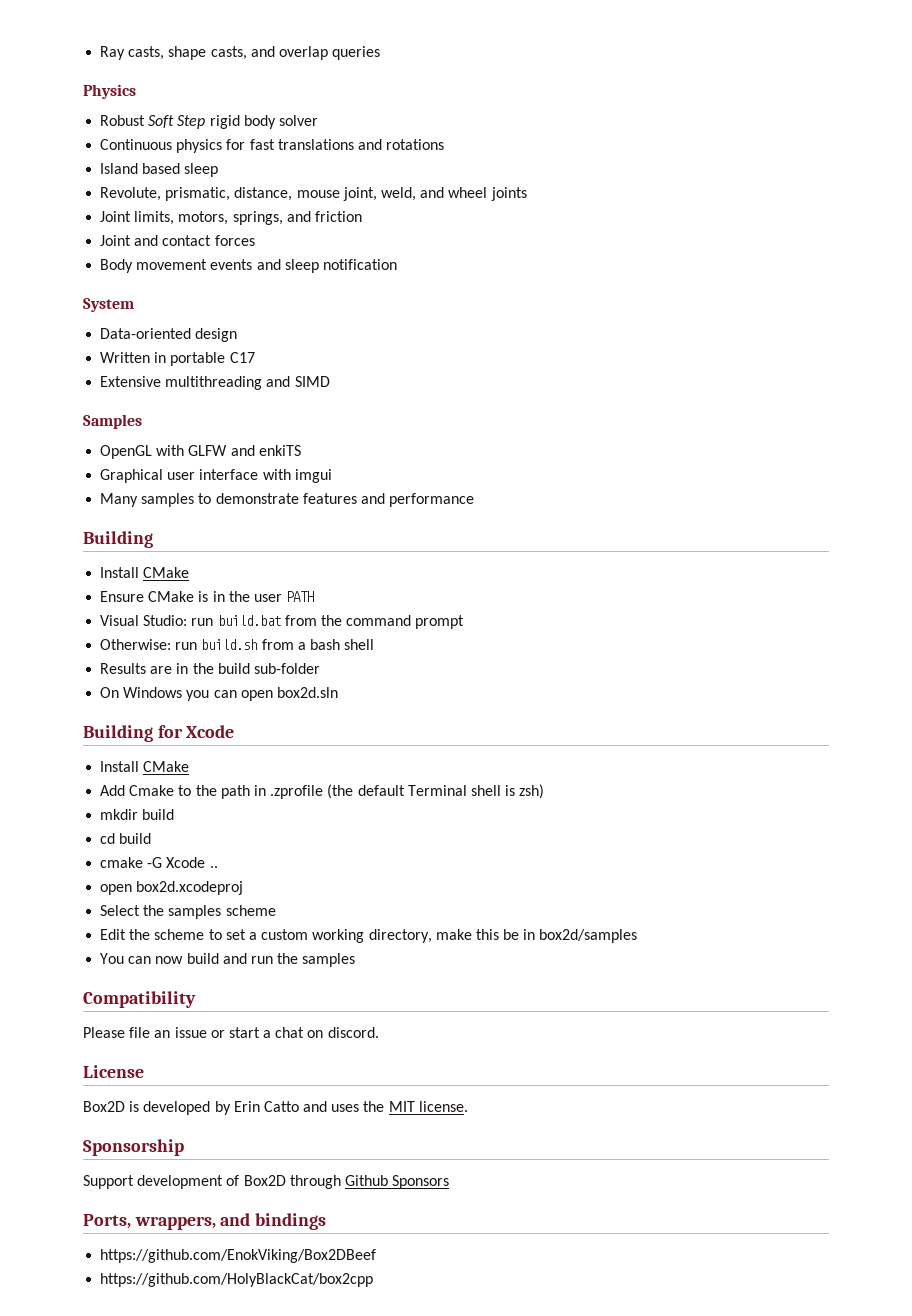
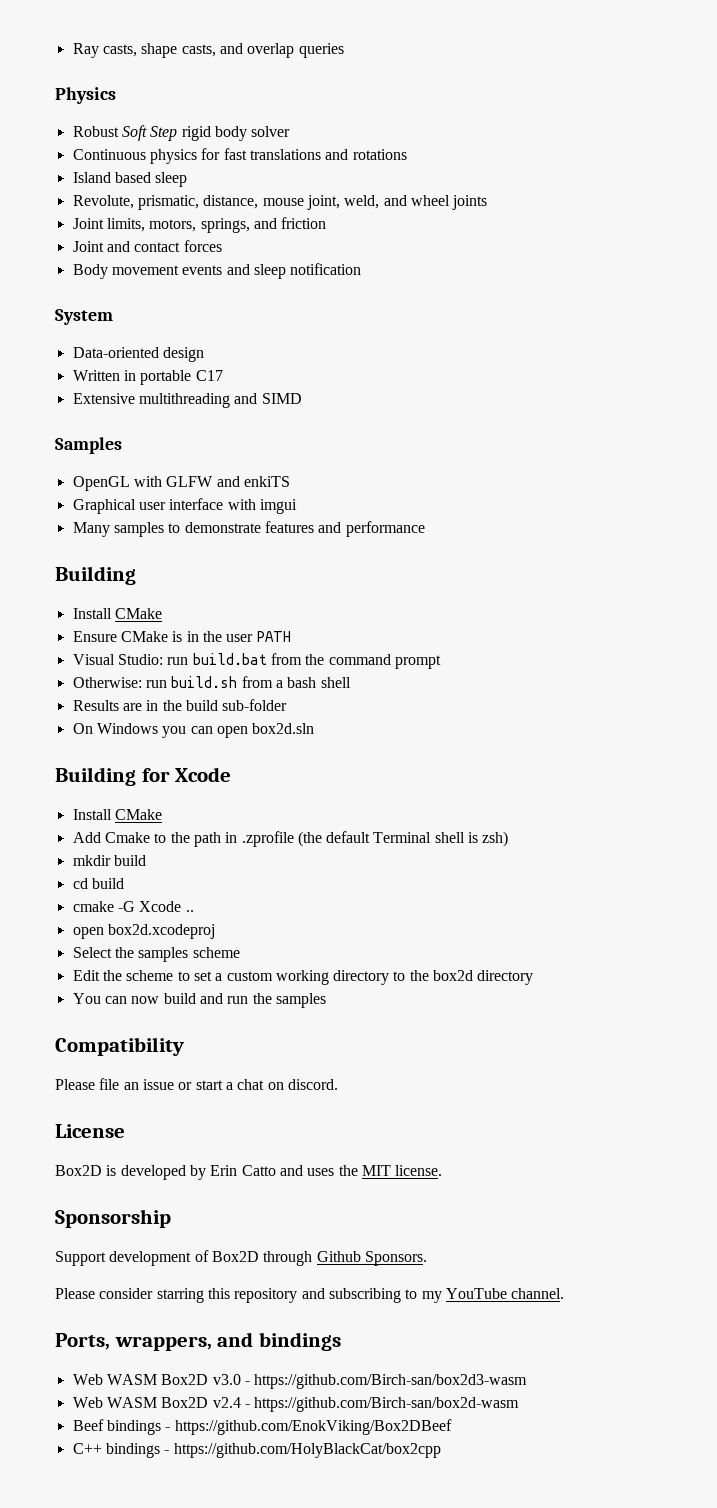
[368,929,638,943] directory, make this be in box2d/samples -> [333,970,534,985] directory to the box2d directory
[392,1175,450,1189] [83,1213,327,1230] [100,1249,377,1263] Sponsors // Ports, wrappers, and bindings // https://github.com/EnokViking/Box2DBeef // -> [364,1251,427,1266] [55,1288,565,1303] [55,1332,341,1351] [72,1374,528,1389] [72,1397,520,1412] [72,1419,452,1435] [72,1443,170,1458] Sponsors. // Please consider starring this repository and subscribing to my YouTube channel. // Ports, wrappers, and bindings // Web WASM Box2D v3.0 - https://github.com/Birch-san/box2d3-wasm // Web WASM Box2D v2.4 - https://github.com/Birch-san/box2d-wasm // Beef bindings - https://github.com/EnokViking/Box2DBeef // C++ bindings -

